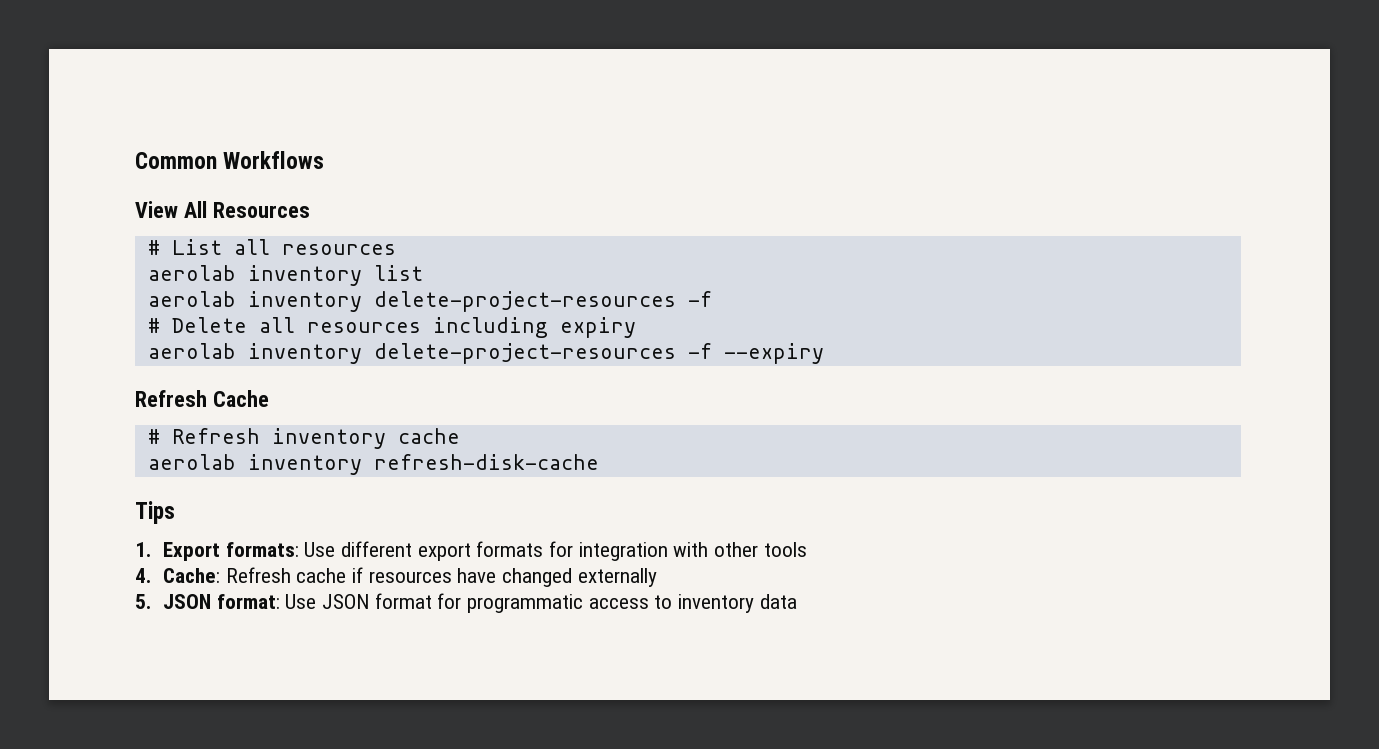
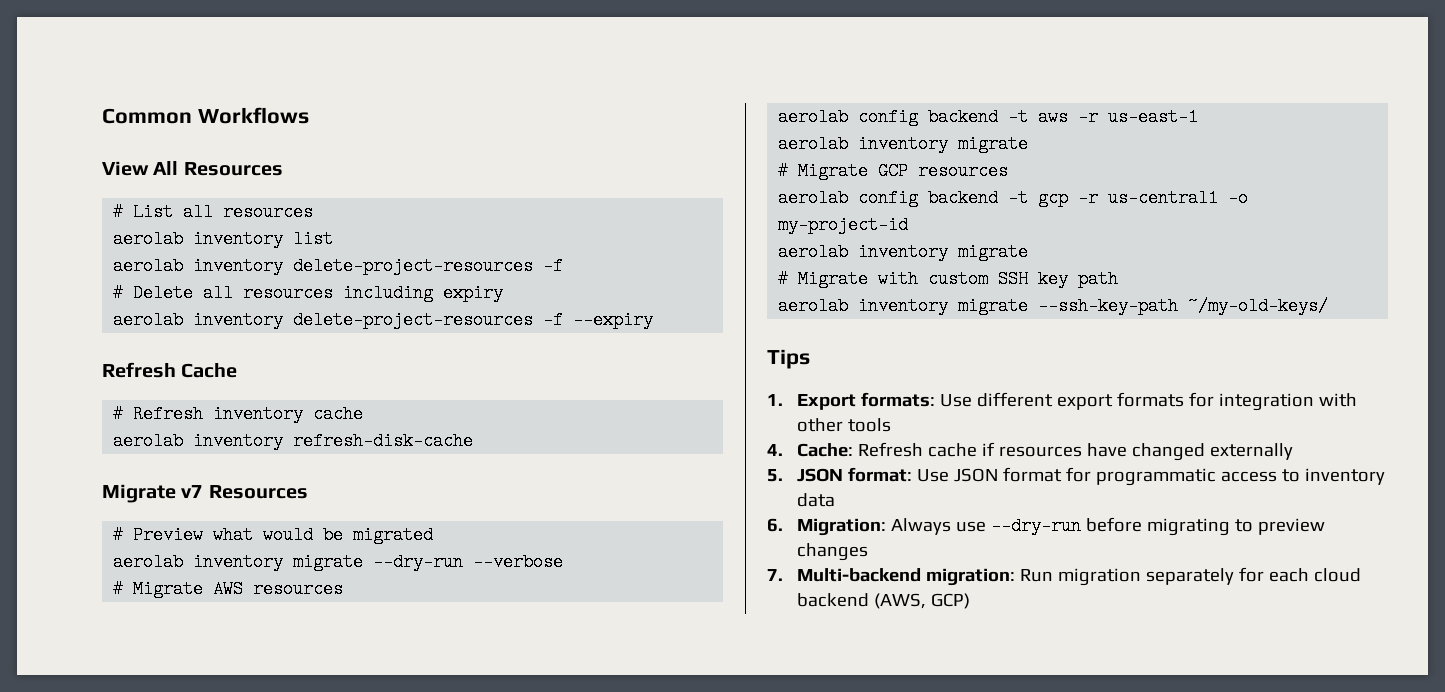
(599, 462) none -> [102,484,308,503] [113,526,434,544] [113,553,564,571] [113,580,344,598] [778,108,1199,126] [778,135,1029,153] [778,162,1009,180] [778,189,1249,207] [778,216,909,234] [778,243,1029,261] [778,270,1119,288] [778,297,1329,315] // Migrate v7 Resources // # Preview what would be migrated // aerolab inventory migrate --dry-run --verbose // # Migrate AWS resources // aerolab config backend -t aws -r us-east-1 // aerolab inventory migrate // # Migrate GCP resources // aerolab config backend -t gcp -r us-central1 -o my-project-id // aerolab inventory migrate // # Migrate with custom SSH key path // aerolab inventory migrate --ssh-key-path ~/my-old-keys/
(797, 601) none -> [767,517,1326,536] [797,543,869,561] [767,567,1362,586] [797,593,971,609] // 6. Migration: Always use --dry-run before migrating to preview changes // 7. Multi-backend migration: Run migration separately for each cloud backend (AWS, GCP)

